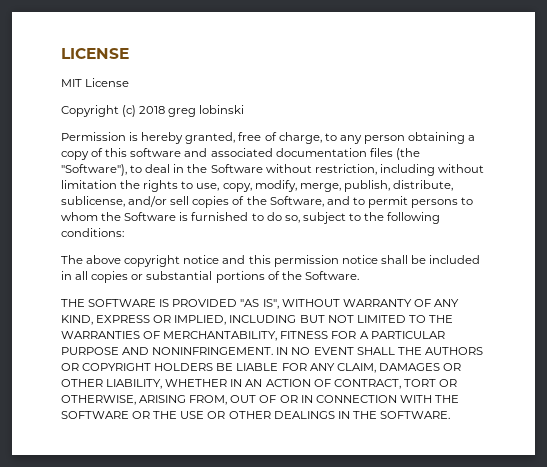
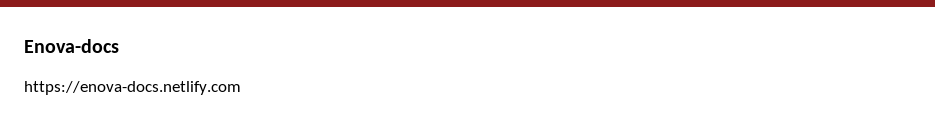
[61,48,129,59] [61,78,130,87] [61,105,245,117] [61,132,476,144] [61,148,420,160] [61,164,484,176] [61,180,453,192] [61,196,474,208] [61,212,441,224] [61,228,124,237] [61,255,481,267] [61,271,359,283] [61,299,459,309] [61,315,453,325] [61,331,445,341] [61,347,483,355] [61,363,461,373] [61,379,457,389] [61,395,459,405] [61,411,450,419] LICENSE // MIT License // Copyright (c) 2018 greg lobinski // Permission is hereby granted, free of charge, to any person obtaining a copy of this software and associated documentation files (the "Software"), to deal in the Software without restriction, including without limitation the rights to use, copy, modify, merge, publish, distribute, sublicense, and/or sell copies of the Software, and to permit persons to whom the Software is furnished to do so, subject to the following conditions: // The above copyright notice and this permission notice shall be included in all copies or substantial portions of the Software. // THE SOFTWARE IS PROVIDED "AS IS", WITHOUT WARRANTY OF ANY KIND, EXPRESS OR IMPLIED, INCLUDING BUT NOT LIMITED TO THE WARRANTIES OF MERCHANTABILITY, FITNESS FOR A PARTICULAR PURPOSE AND NONINFRINGEMENT. IN NO EVENT SHALL THE AUTHORS OR COPYRIGHT HOLDERS BE LIABLE FOR ANY CLAIM, DAMAGES OR OTHER LIABILITY, WHETHER IN AN ACTION OF CONTRACT, TORT OR OTHERWISE, ARISING FROM, OUT OF OR IN CONNECTION WITH THE SOFTWARE OR THE USE OR OTHER DEALINGS IN THE SOFTWARE. -> [24,39,119,53] [24,81,241,95] Enova-docs // https://enova-docs.netlify.com

